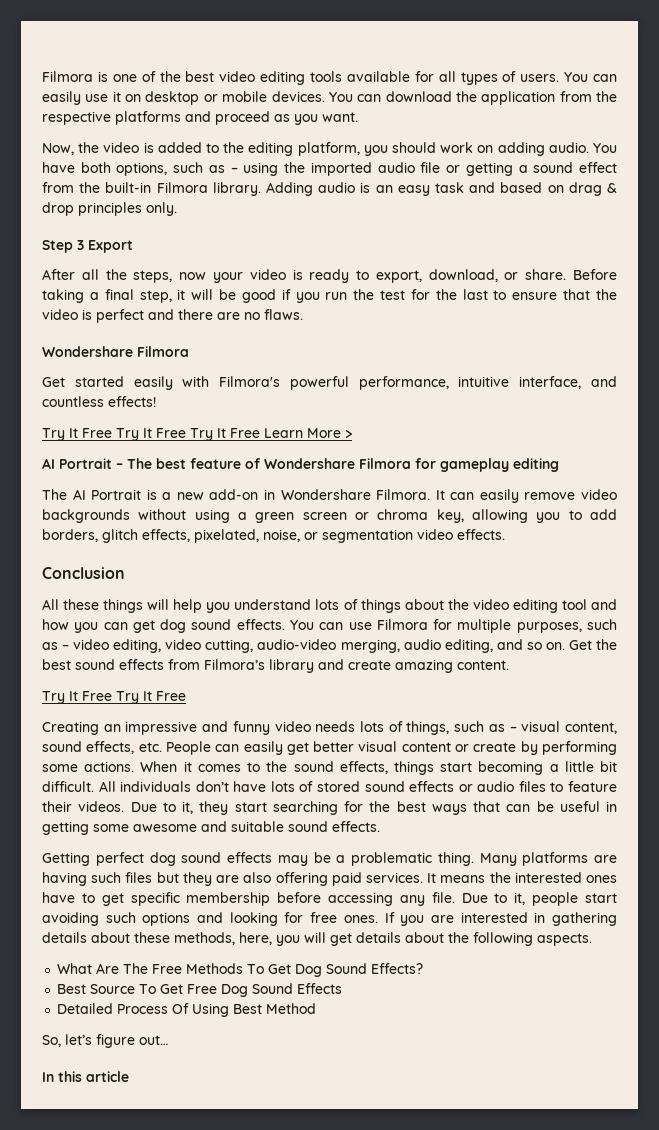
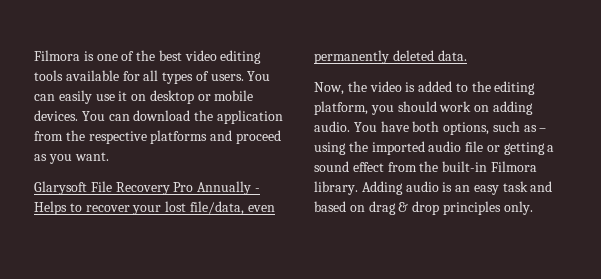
(358, 117) none -> [34,181,260,195] [34,201,275,215] [314,50,467,64] // Glarysoft File Recovery Pro Annually - Helps to recover your lost file/data, even permanently deleted data.
[42,240,133,253] [42,269,617,283] [42,289,618,303] [42,309,303,323] [42,346,189,357] [42,376,617,390] [42,396,156,407] [42,428,352,441] [42,458,559,472] [42,489,617,503] [42,509,617,523] [42,529,505,543] [42,567,125,579] [42,599,617,613] [42,619,617,633] [42,639,617,653] [42,659,509,673] [42,691,186,704] [42,721,618,735] [42,741,618,755] [42,761,617,775] [42,781,617,792] [42,801,617,815] [42,821,380,835] [42,852,617,866] [42,872,617,886] [42,892,618,906] [42,912,617,926] [42,932,592,946] [57,963,424,977] [57,983,343,997] [57,1003,317,1017] [42,1034,168,1048] [42,1071,129,1082] // Step 3 Export // After all the steps, now your video is ready to export, download, or share. Before taking a final step, it will be good if you run the test for the last to ensure that the video is perfect and there are no flaws. // Wondershare Filmora // Get started easily with Filmora's powerful performance, intuitive interface, and countless effects! // Try It Free Try It Free Try It Free Learn More > // AI Portrait – The best feature of Wondershare Filmora for gameplay editing // The AI Portrait is a new add-on in Wondershare Filmora. It can easily remove video backgrounds without using a green screen or chroma key, allowing you to add borders, glitch effects, pixelated, noise, or segmentation video effects. // Conclusion // All these things will help you understand lots of things about the video editing tool and how you can get dog sound effects. You can use Filmora for multiple purposes, such as – video editing, video cutting, audio-video merging, audio editing, and so on. Get the best sound effects from Filmora’s library and create amazing content. // Try It Free Try It Free // Creating an impressive and funny video needs lots of things, such as – visual content, sound effects, etc. People can easily get better visual content or create by performing some actions. When it comes to the sound effects, things start becoming a little bit difficult. All individuals don’t have lots of stored sound effects or audio files to feature their videos. Due to it, they start searching for the best ways that can be useful in getting some awesome and suitable sound effects. // Getting perfect dog sound effects may be a problematic thing. Many platforms are having such files but they are also offering paid services. It means the interested ones have to get specific membership before accessing any file. Due to it, people start avoiding such options and looking for free ones. If you are interested in gathering details about these methods, here, you will get details about the following aspects. // What Are The Free Methods To Get Dog Sound Effects? // Best Source To Get Free Dog Sound Effects // Detailed Process Of Using Best Method // So, let’s figure out… // In this article -> (533, 208) none

